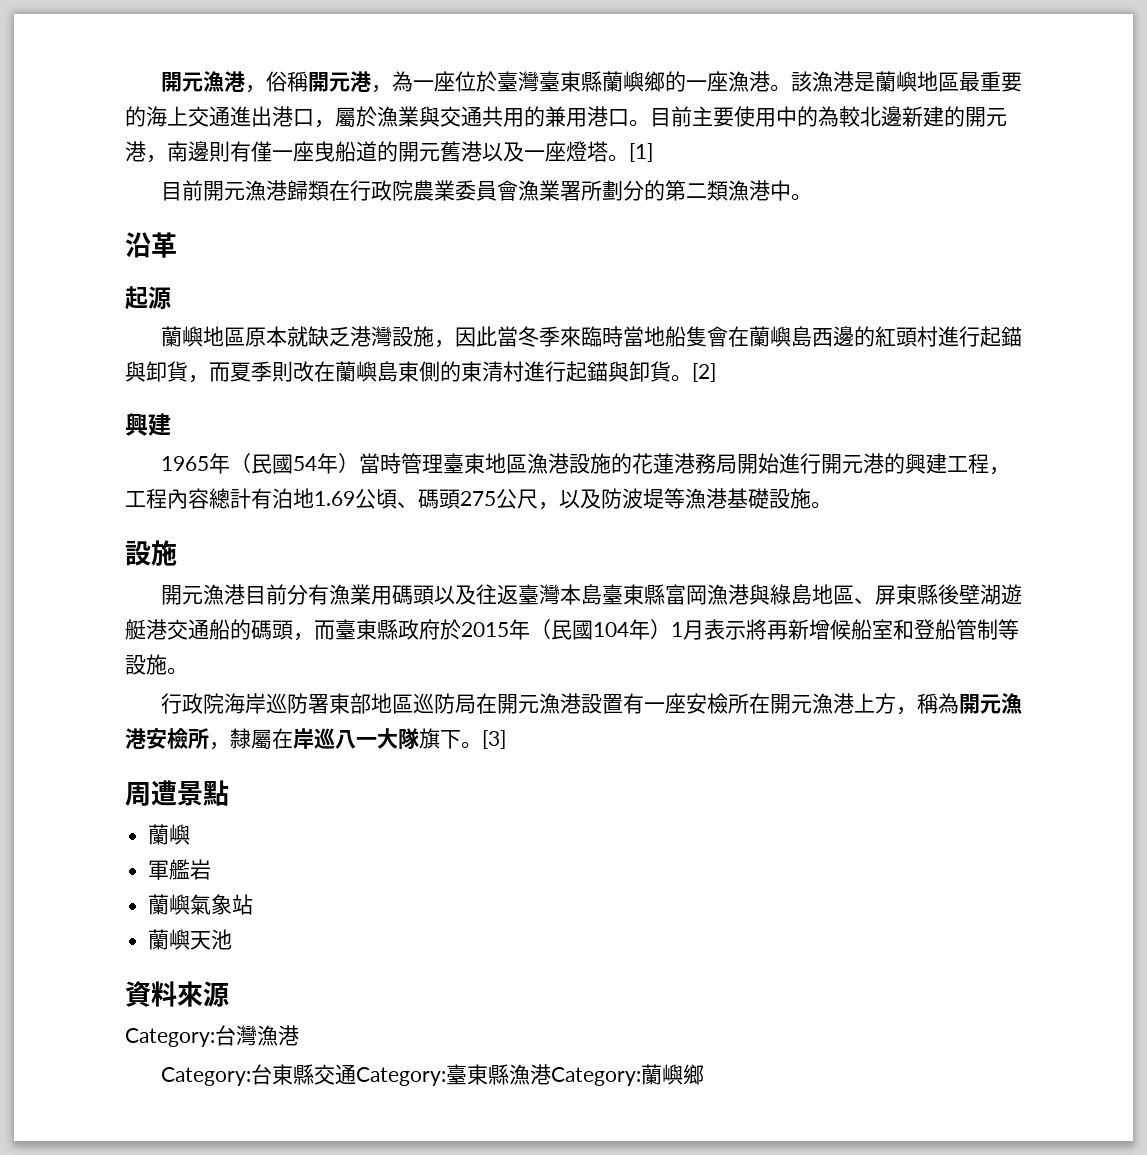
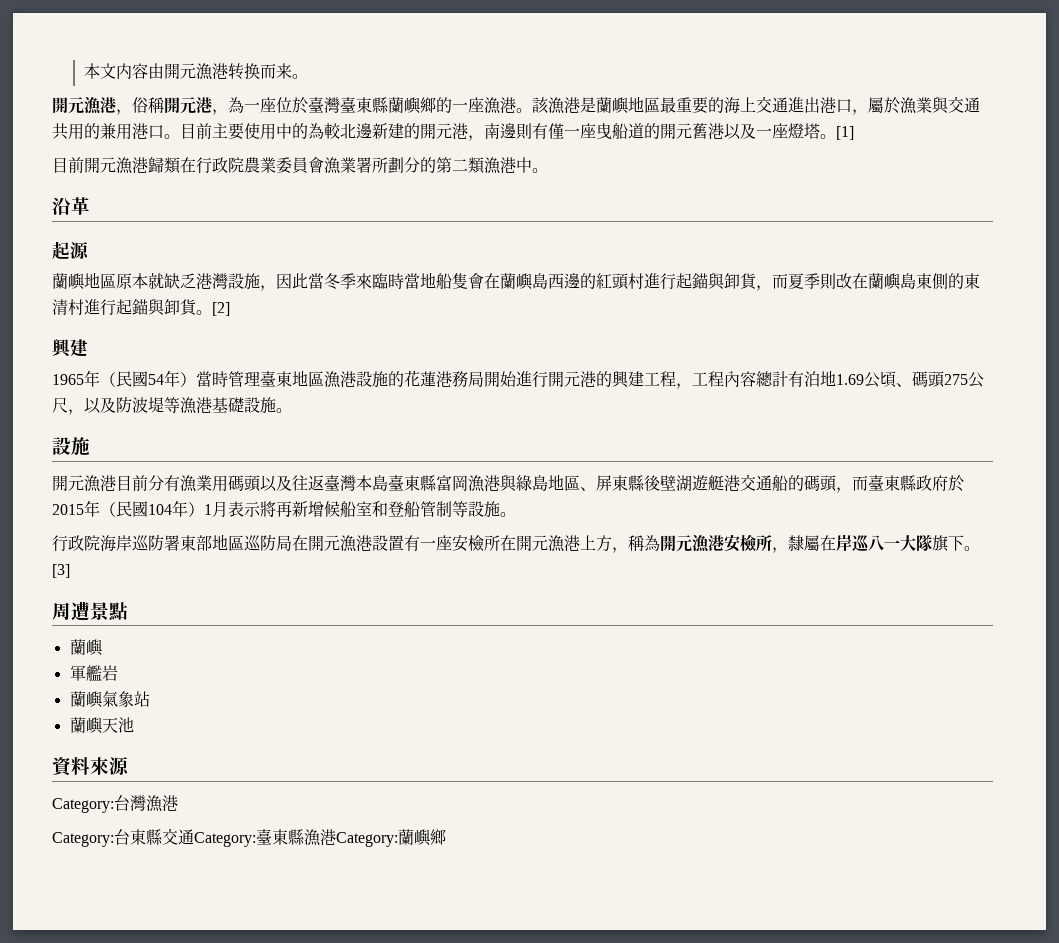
(160, 82) none -> [83,63,308,80] 本文内容由開元漁港转换而来。 //

